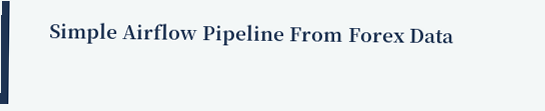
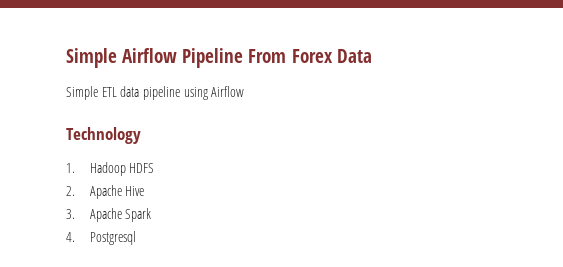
(455, 36) none -> [66,86,245,100] [66,127,141,144] [66,162,155,176] [66,185,145,199] [66,208,152,222] [66,231,136,245] // Simple ETL data pipeline using Airflow // Technology // 1. Hadoop HDFS // 2. Apache Hive // 3. Apache Spark // 4. Postgresql

